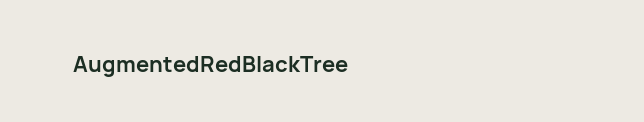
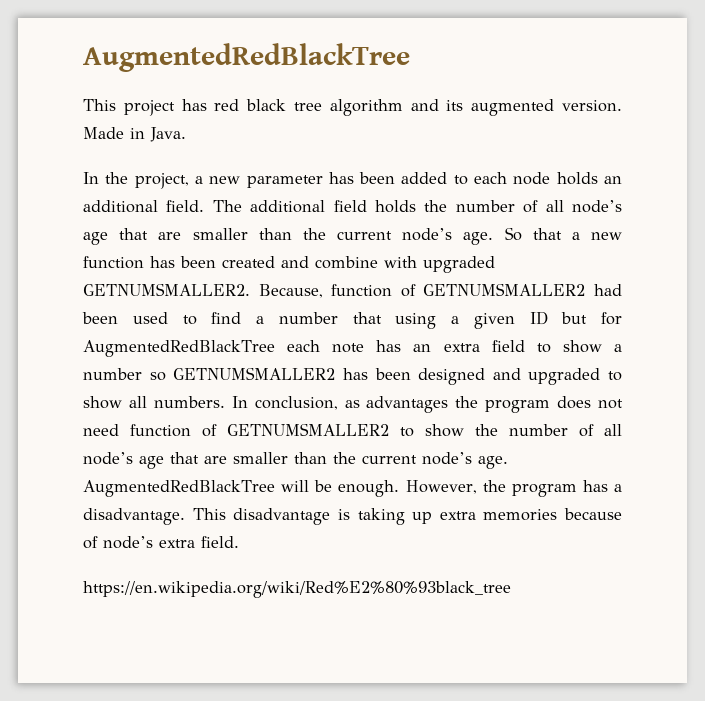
[73,56,348,77] AugmentedRedBlackTree -> [83,43,410,72] [83,99,623,116] [83,127,186,142] [83,172,623,189] [83,200,622,213] [83,227,623,245] [83,256,495,273] [83,283,622,298] [82,311,622,329] [83,340,622,357] [83,367,622,385] [83,396,623,413] [83,423,622,437] [83,452,508,469] [83,480,622,497] [83,508,622,525] [83,536,239,549] [83,581,511,598] AugmentedRedBlackTree // This project has red black tree algorithm and its augmented version. Made in Java. // In the project, a new parameter has been added to each node holds an additional field. The additional field holds the number of all node’s age that are smaller than the current node’s age. So that a new function has been created and combine with upgraded GETNUMSMALLER2. Because, function of GETNUMSMALLER2 had been used to find a number that using a given ID but for AugmentedRedBlackTree each note has an extra field to show a number so GETNUMSMALLER2 has been designed and upgraded to show all numbers. In conclusion, as advantages the program does not need function of GETNUMSMALLER2 to show the number of all node’s age that are smaller than the current node’s age. AugmentedRedBlackTree will be enough. However, the program has a disadvantage. This disadvantage is taking up extra memories because of node’s extra field. // https://en.wikipedia.org/wiki/Red%E2%80%93black_tree

